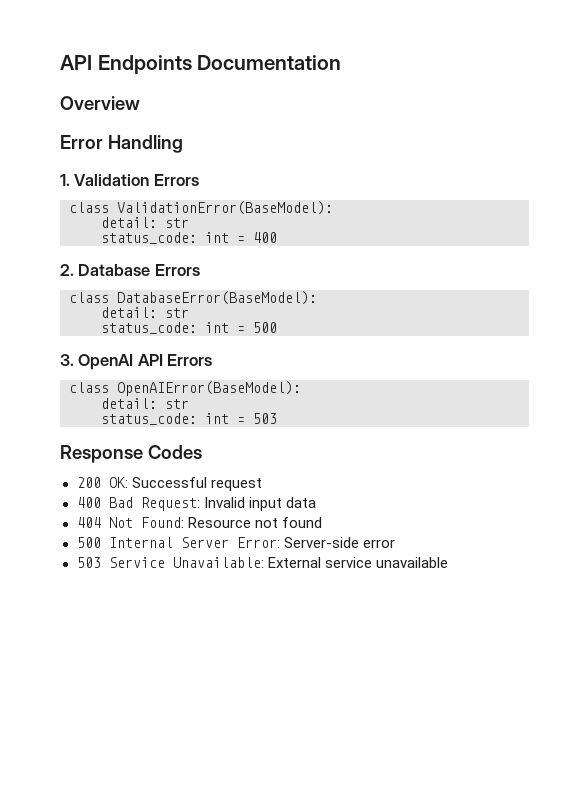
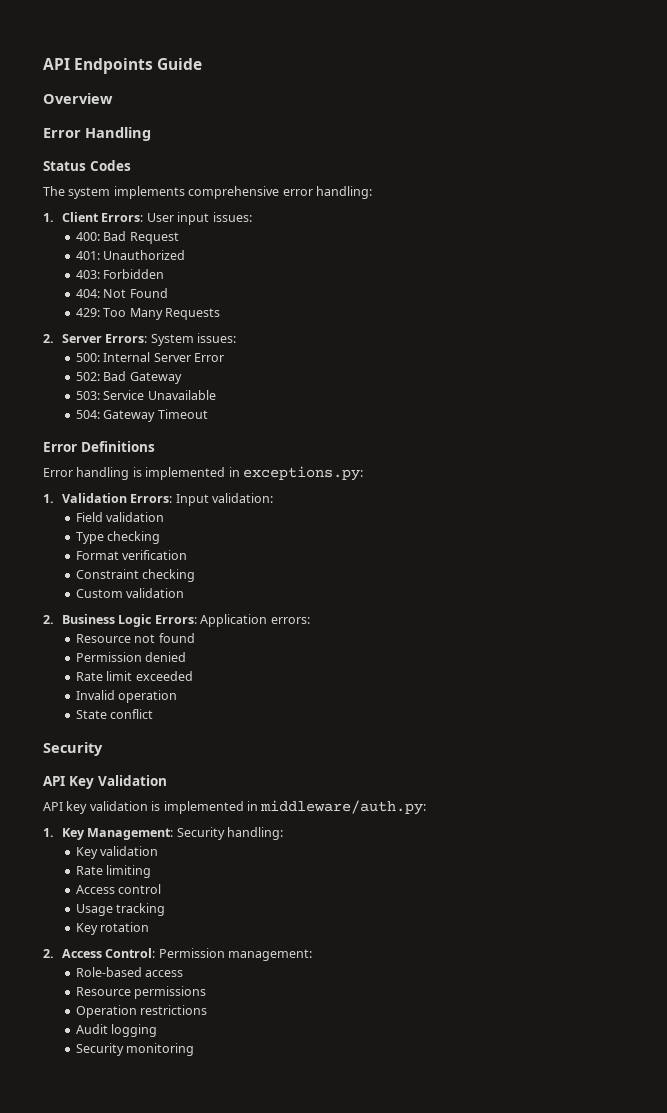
[197,55,342,70] Documentation -> [157,58,203,70] Guide
[60,174,199,186] [69,201,333,215] [101,217,189,228] [101,232,277,244] [60,264,200,276] [69,291,317,305] [101,307,189,318] [101,322,277,334] [60,354,213,370] [69,381,301,396] [101,398,189,409] [101,413,277,425] [60,445,202,463] [76,477,262,491] [76,497,316,511] [76,517,322,528] [76,537,395,548] [76,557,448,568] 1. Validation Errors // class ValidationError(BaseModel): // detail: str // status_code: int = 400 // 2. Database Errors // class DatabaseError(BaseModel): // detail: str // status_code: int = 500 // 3. OpenAI API Errors // class OpenAIError(BaseModel): // detail: str // status_code: int = 503 // Response Codes // 200 OK: Successful request // 400 Bad Request: Invalid input data // 404 Not Found: Resource not found // 500 Internal Server Error: Server-side error // 503 Service Unavailable: External service unavailable -> [43,160,131,171] [43,186,372,199] [43,212,252,225] [75,231,179,244] [75,250,186,260] [75,269,165,279] [75,288,168,298] [75,308,220,320] [43,333,237,346] [75,352,224,362] [75,371,182,384] [75,390,216,400] [75,409,208,422] [43,441,155,452] [43,466,363,481] [43,493,274,506] [75,512,165,522] [75,531,161,544] [75,550,188,560] [75,569,196,582] [75,588,185,598] [43,614,310,627] [75,633,195,643] [75,652,187,662] [75,671,193,681] [75,690,178,703] [75,709,154,719] [43,742,103,756] [43,775,167,789] [43,800,427,815] [43,827,284,840] [75,846,159,859] [75,865,152,878] [75,884,162,894] [75,903,166,916] [75,922,150,935] [43,948,313,961] [75,967,184,977] [75,986,207,999] [75,1005,208,1018] [75,1024,158,1037] [75,1043,195,1056] Status Codes // The system implements comprehensive error handling: // 1. Client Errors: User input issues: // 400: Bad Request // 401: Unauthorized // 403: Forbidden // 404: Not Found // 429: Too Many Requests // 2. Server Errors: System issues: // 500: Internal Server Error // 502: Bad Gateway // 503: Service Unavailable // 504: Gateway Timeout // Error Definitions // Error handling is implemented in exceptions.py: // 1. Validation Errors: Input validation: // Field validation // Type checking // Format verification // Constraint checking // Custom validation // 2. Business Logic Errors: Application errors: // Resource not found // Permission denied // Rate limit exceeded // Invalid operation // State conflict // Security // API Key Validation // API key validation is implemented in middleware/auth.py: // 1. Key Management: Security handling: // Key validation // Rate limiting // Access control // Usage tracking // Key rotation // 2. Access Control: Permission management: // Role-based access // Resource permissions // Operation restrictions // Audit logging // Security monitoring

